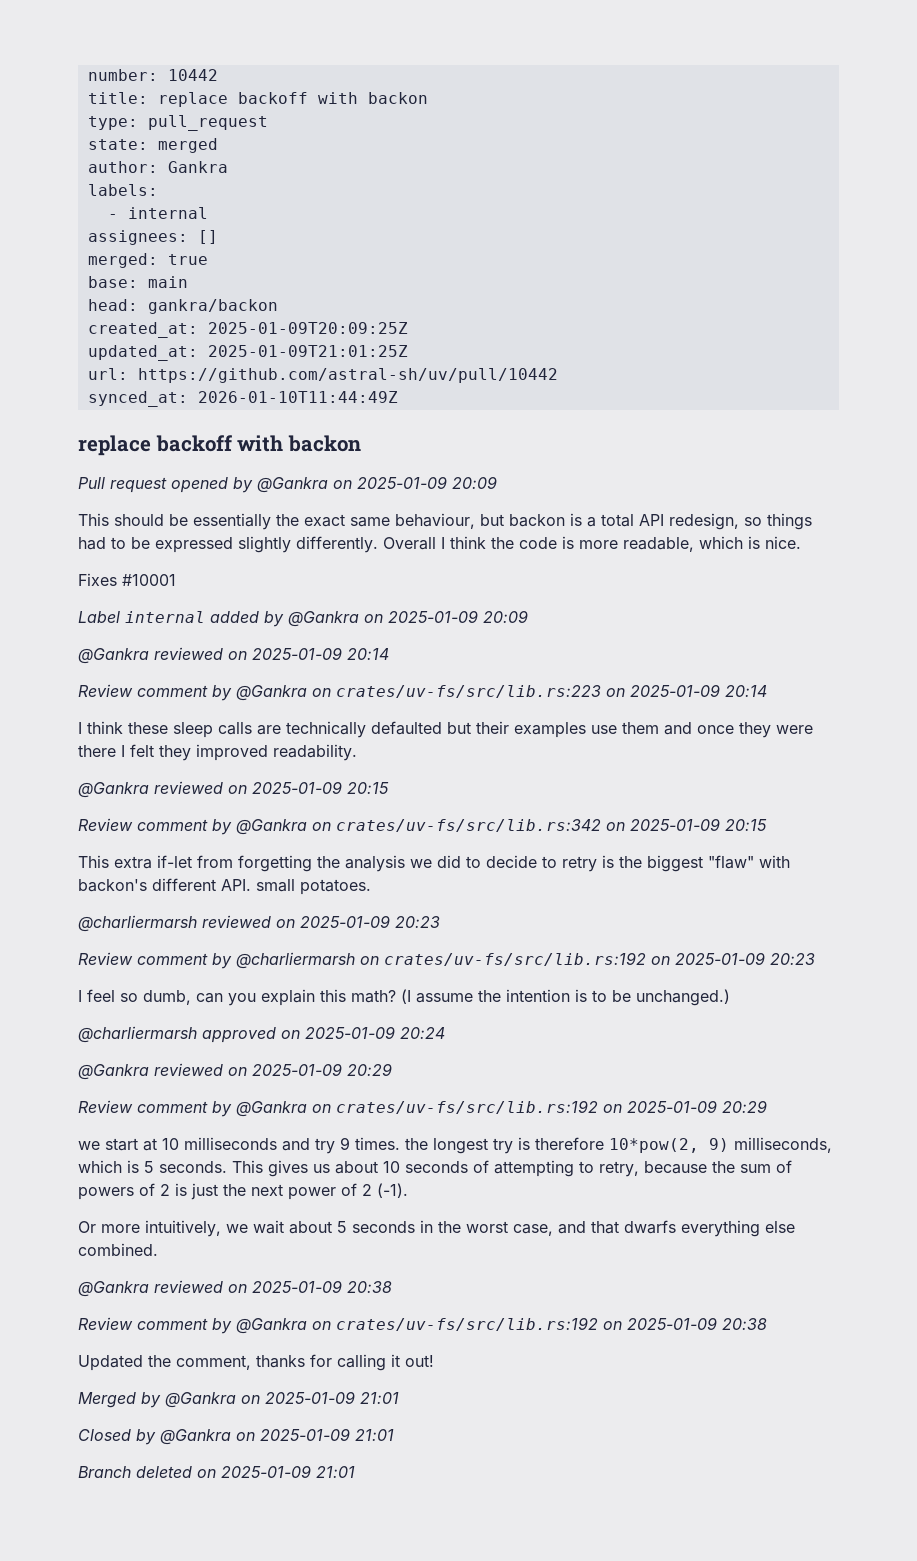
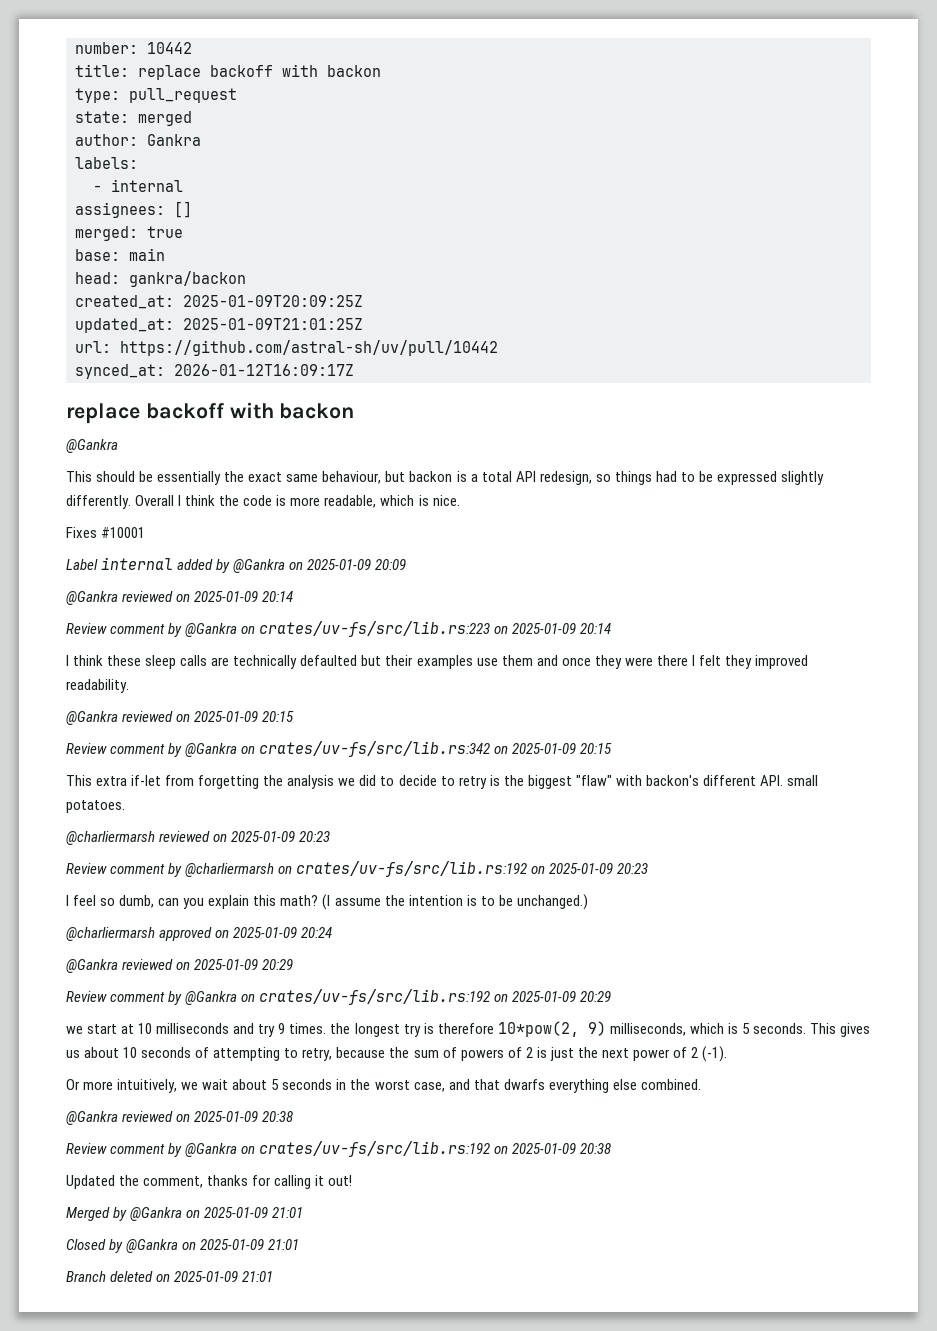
[197,391,398,403] [78,435,361,456] [78,476,497,493] 2026-01-10T11:44:49Z // replace backoff with backon // Pull request opened by @Gankra on 2025-01-09 20:09 -> [174,364,354,376] [66,402,355,424] [66,439,118,453] 2026-01-12T16:09:17Z // replace backoff with backon // @Gankra

